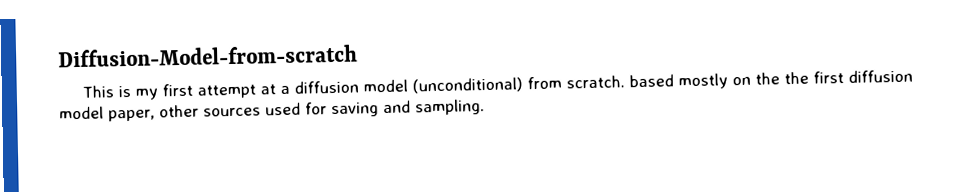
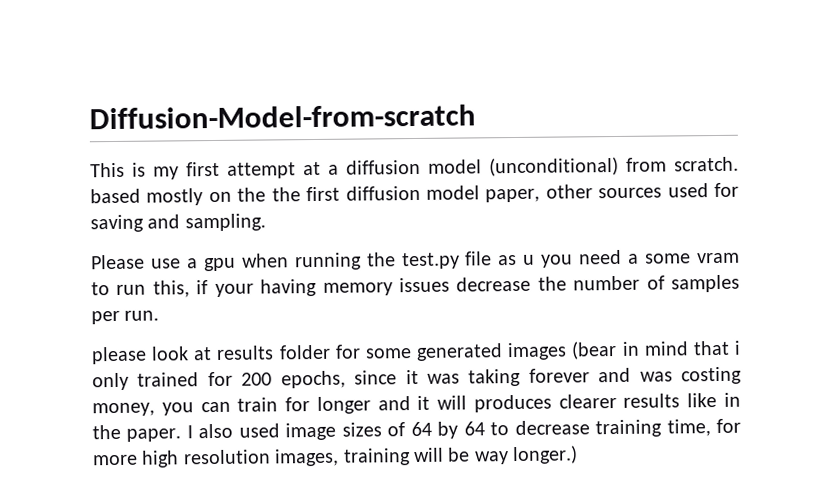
(485, 107) none -> [91,249,740,272] [91,274,740,298] [91,310,160,325] [91,340,741,365] [92,366,742,391] [92,392,741,417] [92,418,741,442] [93,445,579,468] // Please use a gpu when running the test.py file as u you need a some vram to run this, if your having memory issues decrease the number of samples per run. // please look at results folder for some generated images (bear in mind that i only trained for 200 epochs, since it was taking forever and was costing money, you can train for longer and it will produces clearer results like in the paper. I also used image sizes of 64 by 64 to decrease training time, for more high resolution images, training will be way longer.)

